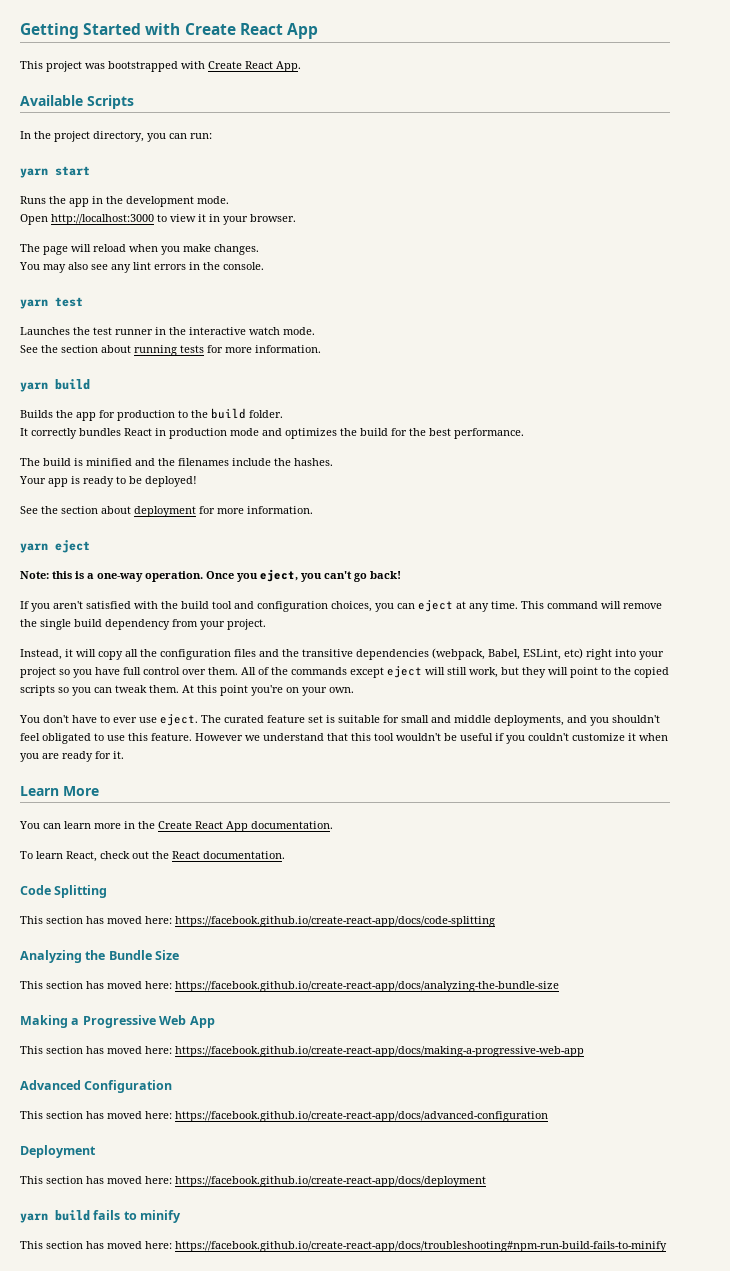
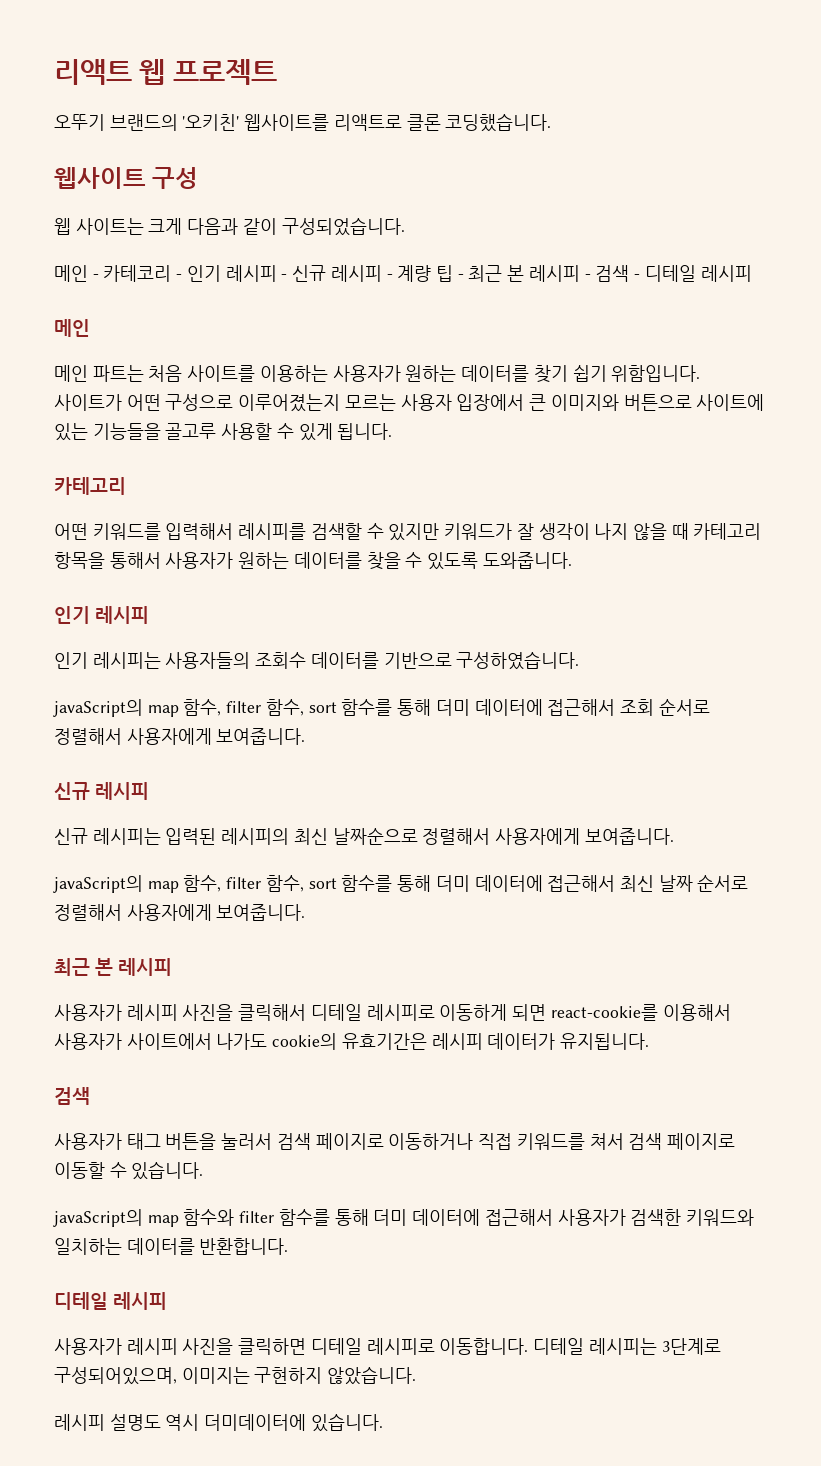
[20,23,318,39] [20,61,301,72] [20,95,134,109] [20,131,212,142] [20,166,90,178] [20,196,229,207] [20,214,296,225] [20,244,259,255] [19,262,264,273] [20,297,83,309] [20,327,315,335] [20,345,321,356] [20,379,90,392] [20,408,283,421] [20,428,524,439] [20,458,333,466] [19,476,197,487] [20,506,313,517] [20,540,90,553] [20,569,401,582] [20,600,662,612] [20,619,266,630] [20,648,664,660] [20,666,669,678] [20,685,354,696] [19,714,660,726] [20,733,668,744] [20,751,124,762] [20,786,99,796] [19,821,333,832] [20,851,285,862] [20,885,108,898] [20,916,495,927] [20,950,180,963] [20,981,559,992] [20,1015,215,1028] [20,1046,584,1057] [20,1080,173,1093] [20,1111,548,1122] [20,1145,96,1158] [20,1176,486,1187] [20,1210,182,1223] [20,1241,667,1252] Getting Started with Create React App // This project was bootstrapped with Create React App. // Available Scripts // In the project directory, you can run: // yarn start // Runs the app in the development mode. // Open http://localhost:3000 to view it in your browser. // The page will reload when you make changes. // You may also see any lint errors in the console. // yarn test // Launches the test runner in the interactive watch mode. // See the section about running tests for more information. // yarn build // Builds the app for production to the build folder. // It correctly bundles React in production mode and optimizes the build for the best performance. // The build is minified and the filenames include the hashes. // Your app is ready to be deployed! // See the section about deployment for more information. // yarn eject // Note: this is a one-way operation. Once you eject, you can't go back! // If you aren't satisfied with the build tool and configuration choices, you can eject at any time. This command will remove the single build dependency from your project. // Instead, it will copy all the configuration files and the transitive dependencies (webpack, Babel, ESLint, etc) right into your project so you have full control over them. All of the commands except eject will still work, but they will point to the copied scripts so you can tweak them. At this point you're on your own. // You don't have to ever use eject. The curated feature set is suitable for small and middle deployments, and you shouldn't feel obligated to use this feature. However we understand that this tool wouldn't be useful if you couldn't customize it when you are ready for it. // Learn More // You can learn more in the Create React App documentation. // To learn React, check out the React documentation. // Code Splitting // This section has moved here: https://facebook.github.io/create-react-app/docs/code-splitting // Analyzing the Bundle Size // This section has moved here: https://facebook.github.io/create-react-app/docs/analyzing-the-bundle-size // Making a Progressive Web App // This section has moved here: https://facebook.github.io/create-react-app/docs/making-a-progressive-web-app // Advanced Configuration // This section has moved here: https://facebook.github.io/create-react-app/docs/advanced-configuration // Deployment // This section has moved here: https://facebook.github.io/create-react-app/docs/deployment // yarn build fails to minify // This section has moved here: https://facebook.github.io/create-react-app/docs/troubleshooting#npm-run-build-fails-to-minify -> [54,59,277,85] [54,113,552,132] [54,167,199,189] [54,217,405,236] [54,265,752,282] [54,319,90,337] [54,365,701,383] [54,394,765,412] [54,423,393,441] [54,477,126,495] [54,523,762,541] [54,552,572,570] [54,606,150,624] [54,651,580,670] [53,698,710,717] [54,728,306,745] [54,782,150,800] [54,827,674,845] [53,874,749,893] [54,904,306,921] [54,958,173,976] [54,1004,731,1021] [54,1033,650,1050] [54,1087,90,1105] [54,1133,735,1150] [54,1161,204,1180] [53,1209,754,1227] [54,1238,289,1255] [54,1292,168,1310] [54,1338,721,1355] [54,1366,417,1385] [54,1413,383,1432] 리액트 웹 프로젝트 // 오뚜기 브랜드의 '오키친' 웹사이트를 리액트로 클론 코딩했습니다. // 웹사이트 구성 // 웹 사이트는 크게 다음과 같이 구성되었습니다. // 메인 - 카테코리 - 인기 레시피 - 신규 레시피 - 계량 팁 - 최근 본 레시피 - 검색 - 디테일 레시피 // 메인 // 메인 파트는 처음 사이트를 이용하는 사용자가 원하는 데이터를 찾기 쉽기 위함입니다. 사이트가 어떤 구성으로 이루어졌는지 모르는 사용자 입장에서 큰 이미지와 버튼으로 사이트에 있는 기능들을 골고루 사용할 수 있게 됩니다. // 카테고리 // 어떤 키워드를 입력해서 레시피를 검색할 수 있지만 키워드가 잘 생각이 나지 않을 때 카테고리 항목을 통해서 사용자가 원하는 데이터를 찾을 수 있도록 도와줍니다. // 인기 레시피 // 인기 레시피는 사용자들의 조회수 데이터를 기반으로 구성하였습니다. // javaScript의 map 함수, filter 함수, sort 함수를 통해 더미 데이터에 접근해서 조회 순서로 정렬해서 사용자에게 보여줍니다. // 신규 레시피 // 신규 레시피는 입력된 레시피의 최신 날짜순으로 정렬해서 사용자에게 보여줍니다. // javaScript의 map 함수, filter 함수, sort 함수를 통해 더미 데이터에 접근해서 최신 날짜 순서로 정렬해서 사용자에게 보여줍니다. // 최근 본 레시피 // 사용자가 레시피 사진을 클릭해서 디테일 레시피로 이동하게 되면 react-cookie를 이용해서 사용자가 사이트에서 나가도 cookie의 유효기간은 레시피 데이터가 유지됩니다. // 검색 // 사용자가 태그 버튼을 눌러서 검색 페이지로 이동하거나 직접 키워드를 쳐서 검색 페이지로 이동할 수 있습니다. // javaScript의 map 함수와 filter 함수를 통해 더미 데이터에 접근해서 사용자가 검색한 키워드와 일치하는 데이터를 반환합니다. // 디테일 레시피 // 사용자가 레시피 사진을 클릭하면 디테일 레시피로 이동합니다. 디테일 레시피는 3단계로 구성되어있으며, 이미지는 구현하지 않았습니다. // 레시피 설명도 역시 더미데이터에 있습니다.

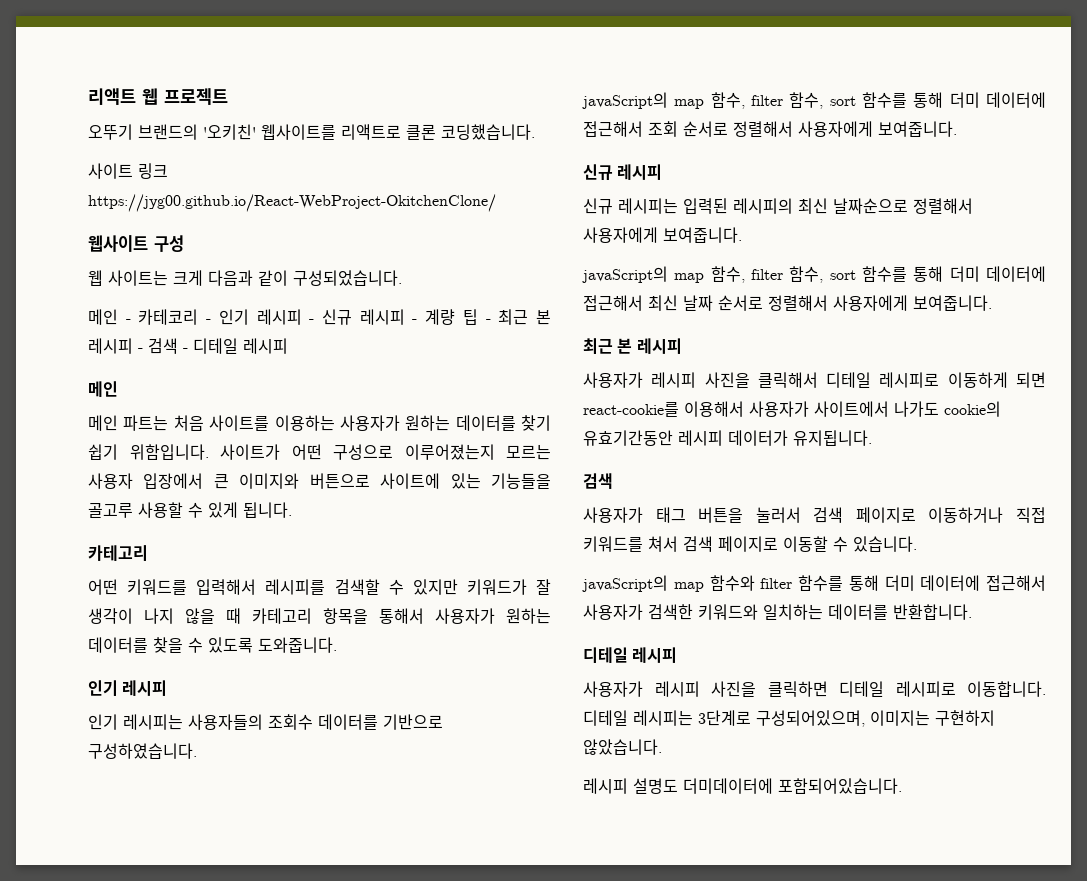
(552, 122) none -> [88,163,168,179] [88,194,496,212] // 사이트 링크 https://jyg00.github.io/React-WebProject-OkitchenClone/
[341,1033,427,1050] 유효기간은 -> [583,430,673,446] 유효기간동안
[165,1413,383,1432] 역시 더미데이터에 있습니다. -> [683,778,902,794] 더미데이터에 포함되어있습니다.

